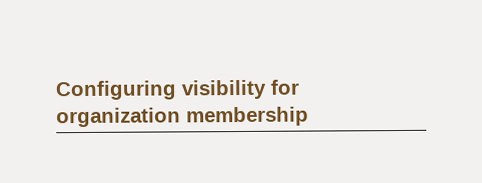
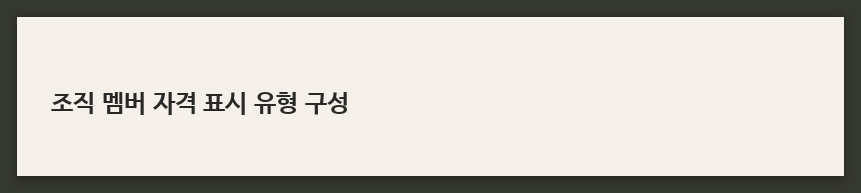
[55,79,300,101] [56,106,309,128] Configuring visibility for organization membership -> [51,92,349,115] 조직 멤버 자격 표시 유형 구성

